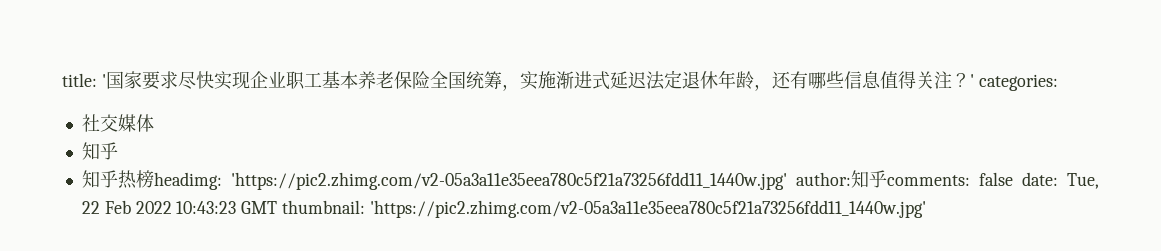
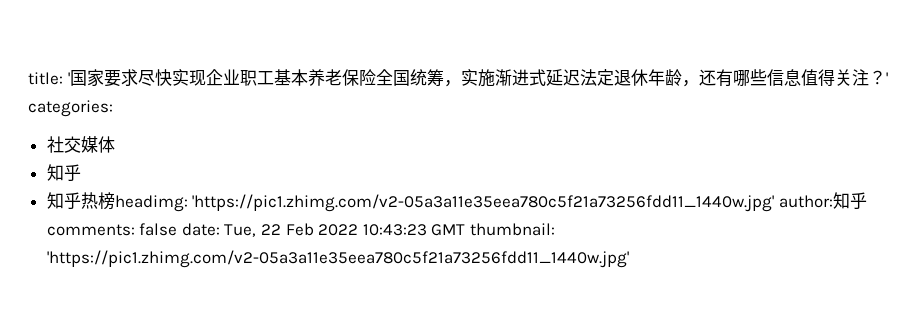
[230,172,787,190] 'https://pic2.zhimg.com/v2-05a3a11e35eea780c5f21a73256fdd11_1440w.jpg' -> [192,194,775,212] 'https://pic1.zhimg.com/v2-05a3a11e35eea780c5f21a73256fdd11_1440w.jpg'
[369,200,926,218] 'https://pic2.zhimg.com/v2-05a3a11e35eea780c5f21a73256fdd11_1440w.jpg' -> [46,250,629,268] 'https://pic1.zhimg.com/v2-05a3a11e35eea780c5f21a73256fdd11_1440w.jpg'

